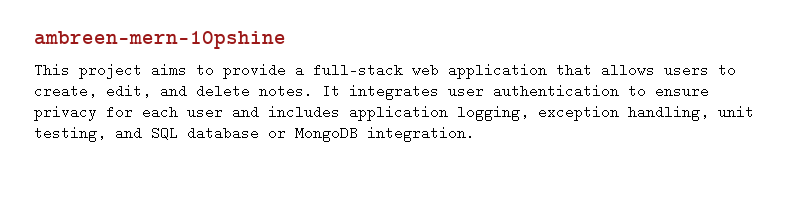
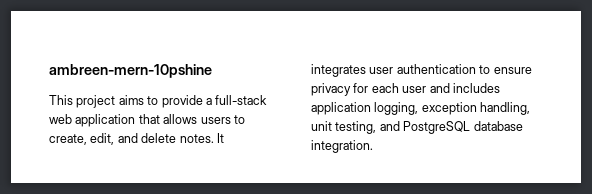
[151,126,358,142] SQL database or MongoDB -> [403,121,523,134] PostgreSQL database

